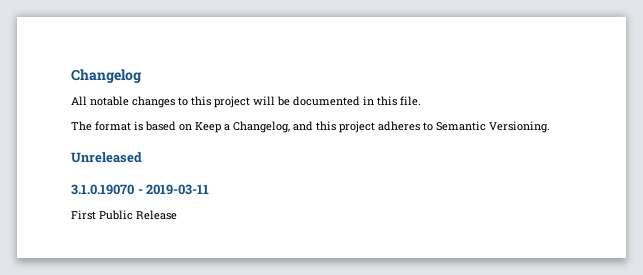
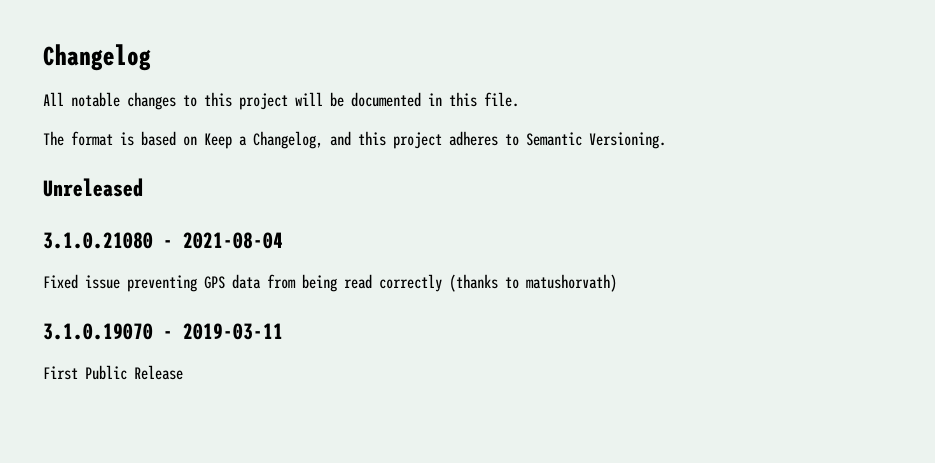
(142, 157) none -> [43,232,283,249] [43,274,617,292] // 3.1.0.21080 - 2021-08-04 // Fixed issue preventing GPS data from being read correctly (thanks to matushorvath)

